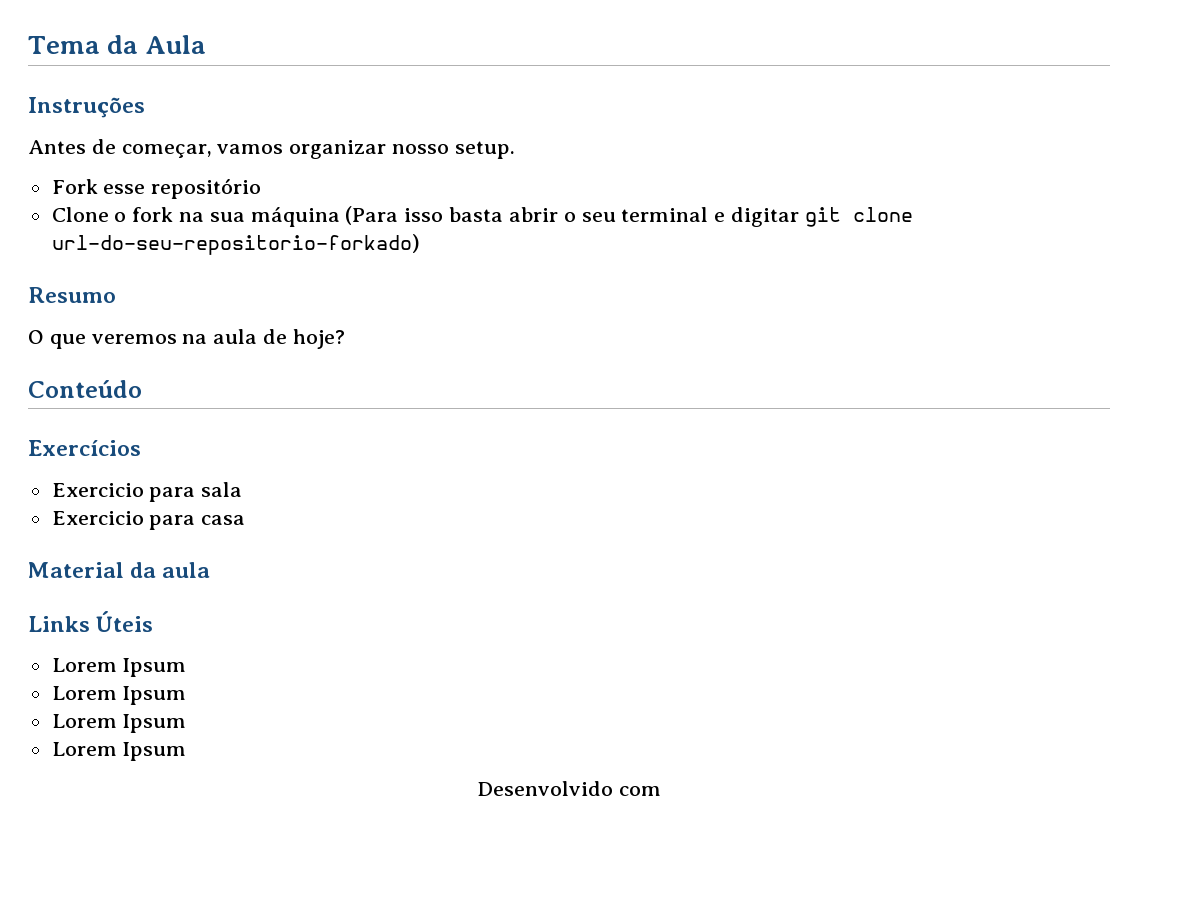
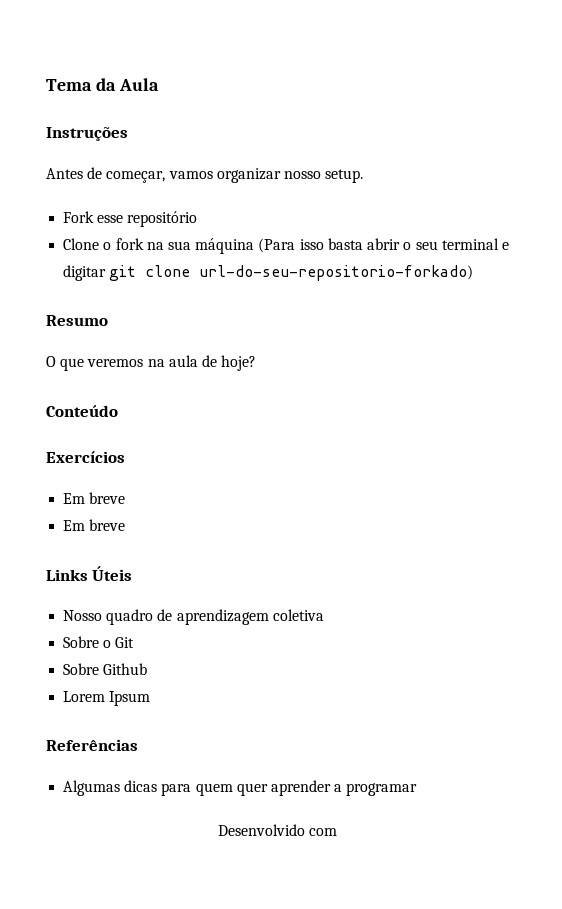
[51,482,243,502] [51,511,246,530] [28,562,211,578] [28,611,154,632] [51,658,187,677] [51,686,187,705] [51,714,187,733] [51,742,187,761] Exercicio para sala // Exercicio para casa // Material da aula // Links Úteis // Lorem Ipsum // Lorem Ipsum // Lorem Ipsum // Lorem Ipsum -> [63,492,126,504] [63,519,126,531] [46,566,133,581] [63,609,324,625] [63,636,135,648] [63,663,148,675] [63,691,151,706] [46,739,138,751] [63,780,418,796] Em breve // Em breve // Links Úteis // Nosso quadro de aprendizagem coletiva // Sobre o Git // Sobre Github // Lorem Ipsum // Referências // Algumas dicas para quem quer aprender a programar

